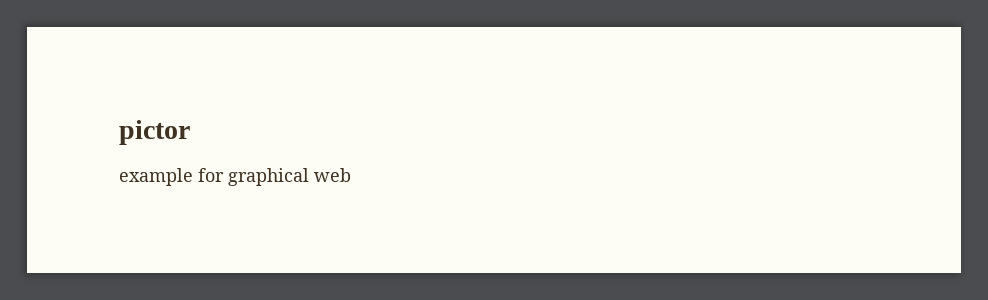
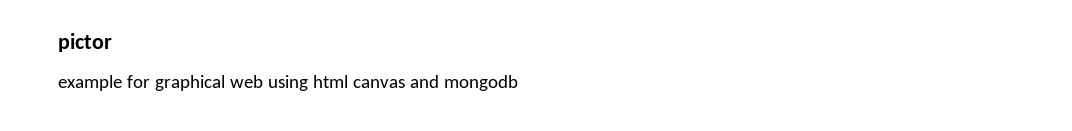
(351, 175) none -> [267,75,518,91] using html canvas and mongodb

